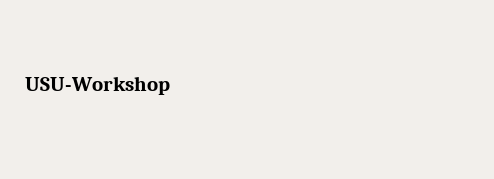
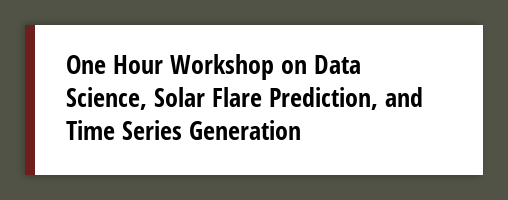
[25,76,170,95] USU-Workshop -> [66,54,362,80] [66,87,424,110] [66,120,302,140] One Hour Workshop on Data Science, Solar Flare Prediction, and Time Series Generation

